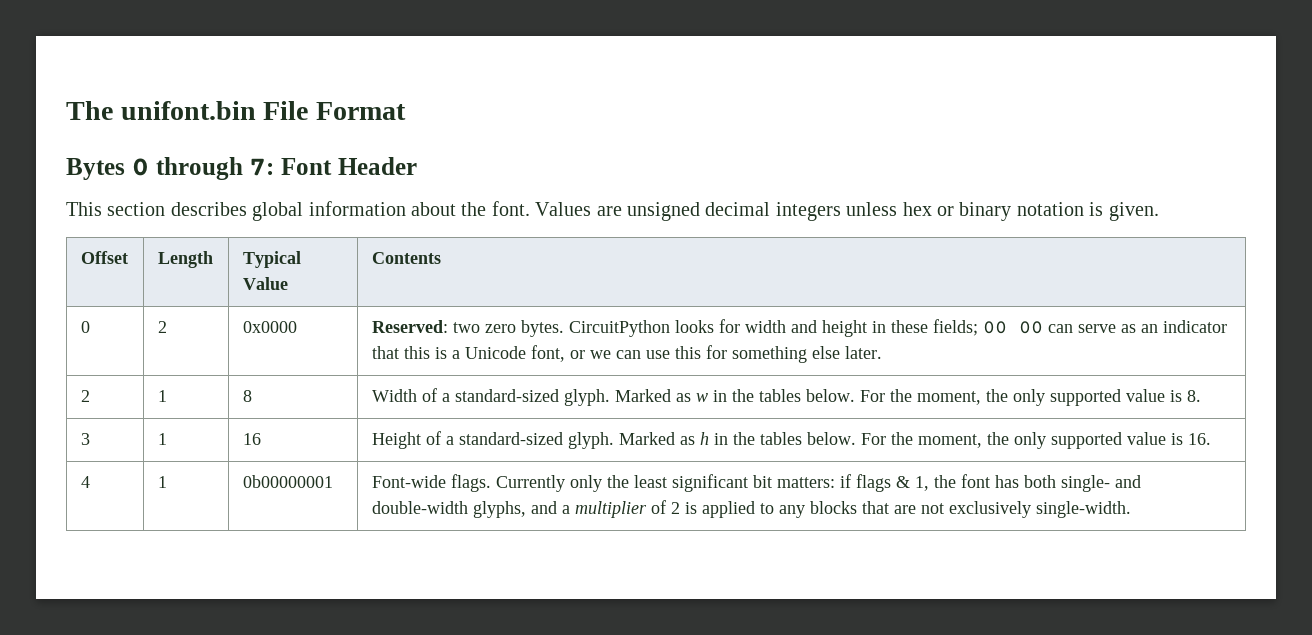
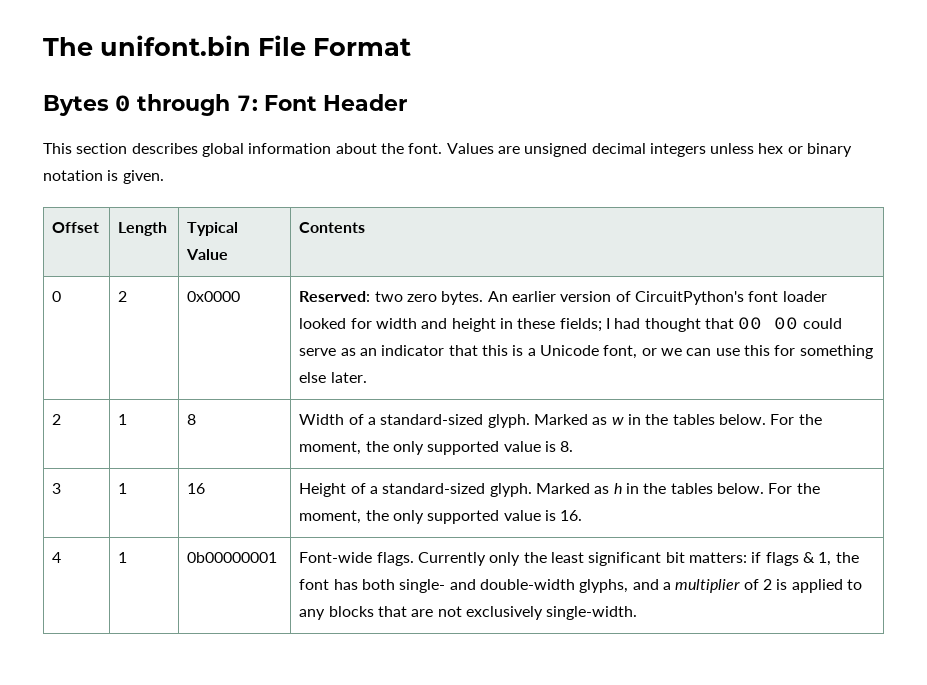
[568,320,714,337] CircuitPython looks -> [487,291,827,305] [299,318,347,329] An earlier version of CircuitPython's font loader looked
(978, 327) none -> [605,318,734,332] I had thought that
[1047,324,1073,333] can -> [802,318,842,329] could

